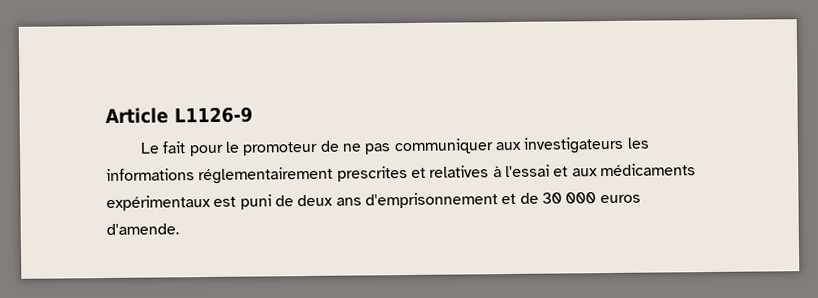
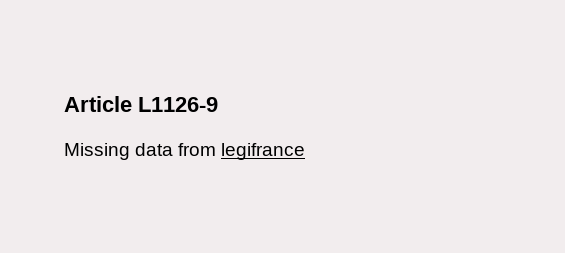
[140,136,650,157] [106,163,696,185] [106,192,641,212] [106,223,179,236] Le fait pour le promoteur de ne pas communiquer aux investigateurs les informations réglementairement prescrites et relatives à l'essai et aux médicaments expérimentaux est puni de deux ans d'emprisonnement et de 30 000 euros d'amende. -> [64,143,306,160] Missing data from legifrance

